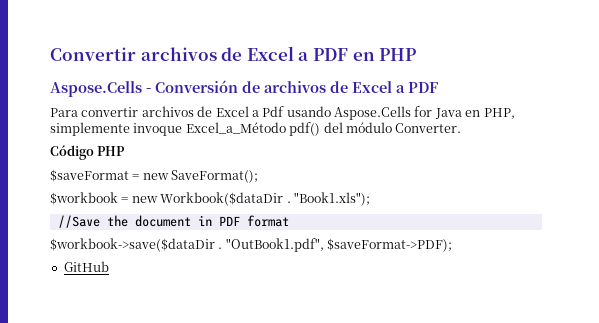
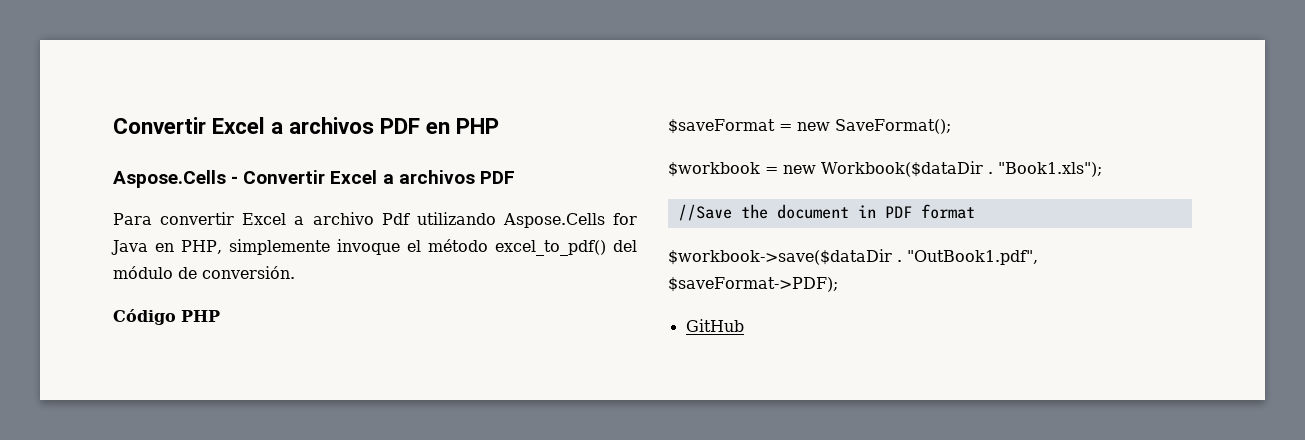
[50,46,309,61] Convertir archivos de Excel a -> [113,117,375,134] Convertir Excel a archivos
[155,80,405,93] Conversión de archivos de Excel a -> [243,170,475,184] Convertir Excel a archivos
[141,106,331,117] archivos de Excel a Pdf usando -> [242,212,496,225] Excel a archivo Pdf utilizando
[185,122,462,136] Excel_a_Método pdf() del módulo Converter. -> [406,239,637,256] [113,266,295,279] el método excel_to_pdf() del módulo de conversión.

